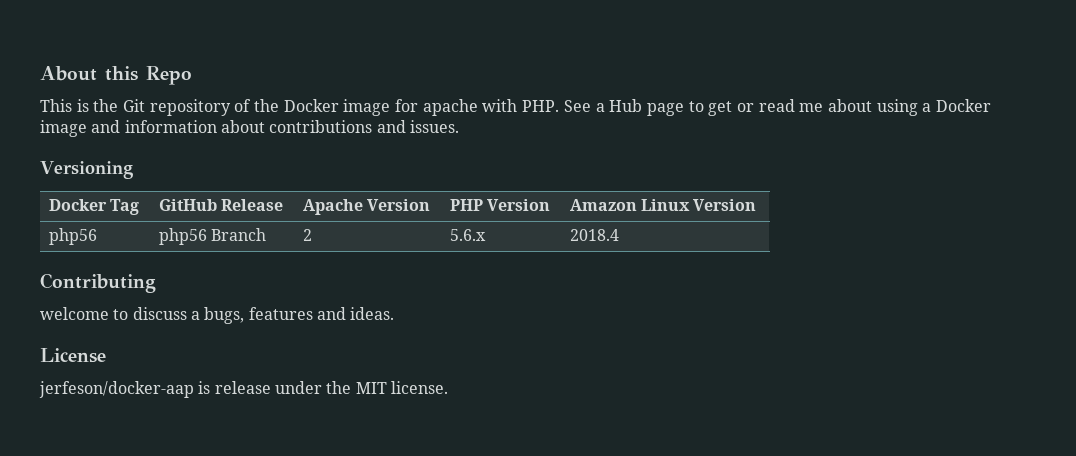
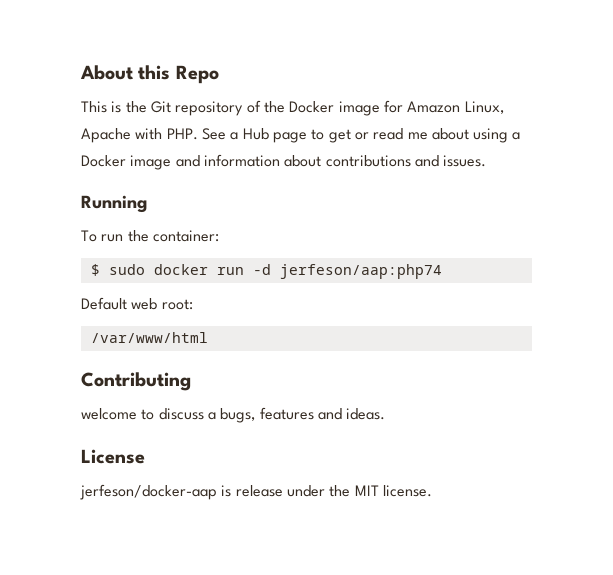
[422,99,478,116] apache -> [407,101,504,114] [81,128,131,143] Amazon Linux, Apache
[40,161,133,179] [48,199,140,215] [158,199,284,211] [302,199,431,215] [449,199,551,211] [569,199,757,211] [48,228,97,245] [158,228,267,245] [302,229,312,241] [449,229,486,241] [569,229,619,241] Versioning // Docker Tag | GitHub Release | Apache Version | PHP Version | Amazon Linux Version // php56 | php56 Branch | 2 | 5.6.x | 2018.4 -> [81,195,147,213] [81,230,219,242] [90,264,442,279] [81,297,193,310] [90,332,208,343] Running // To run the container: // $ sudo docker run -d jerfeson/aap:php74 // Default web root: // /var/www/html

